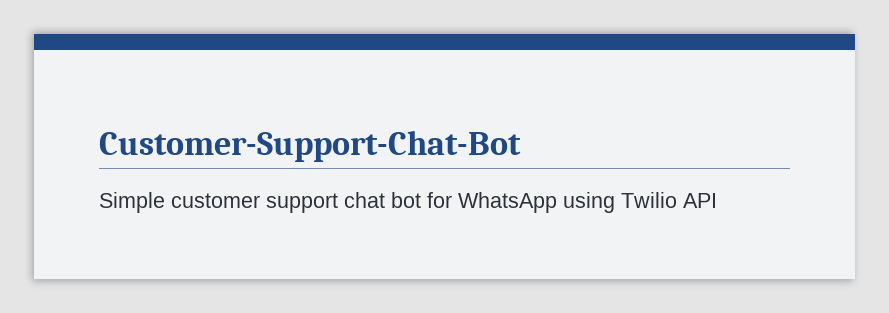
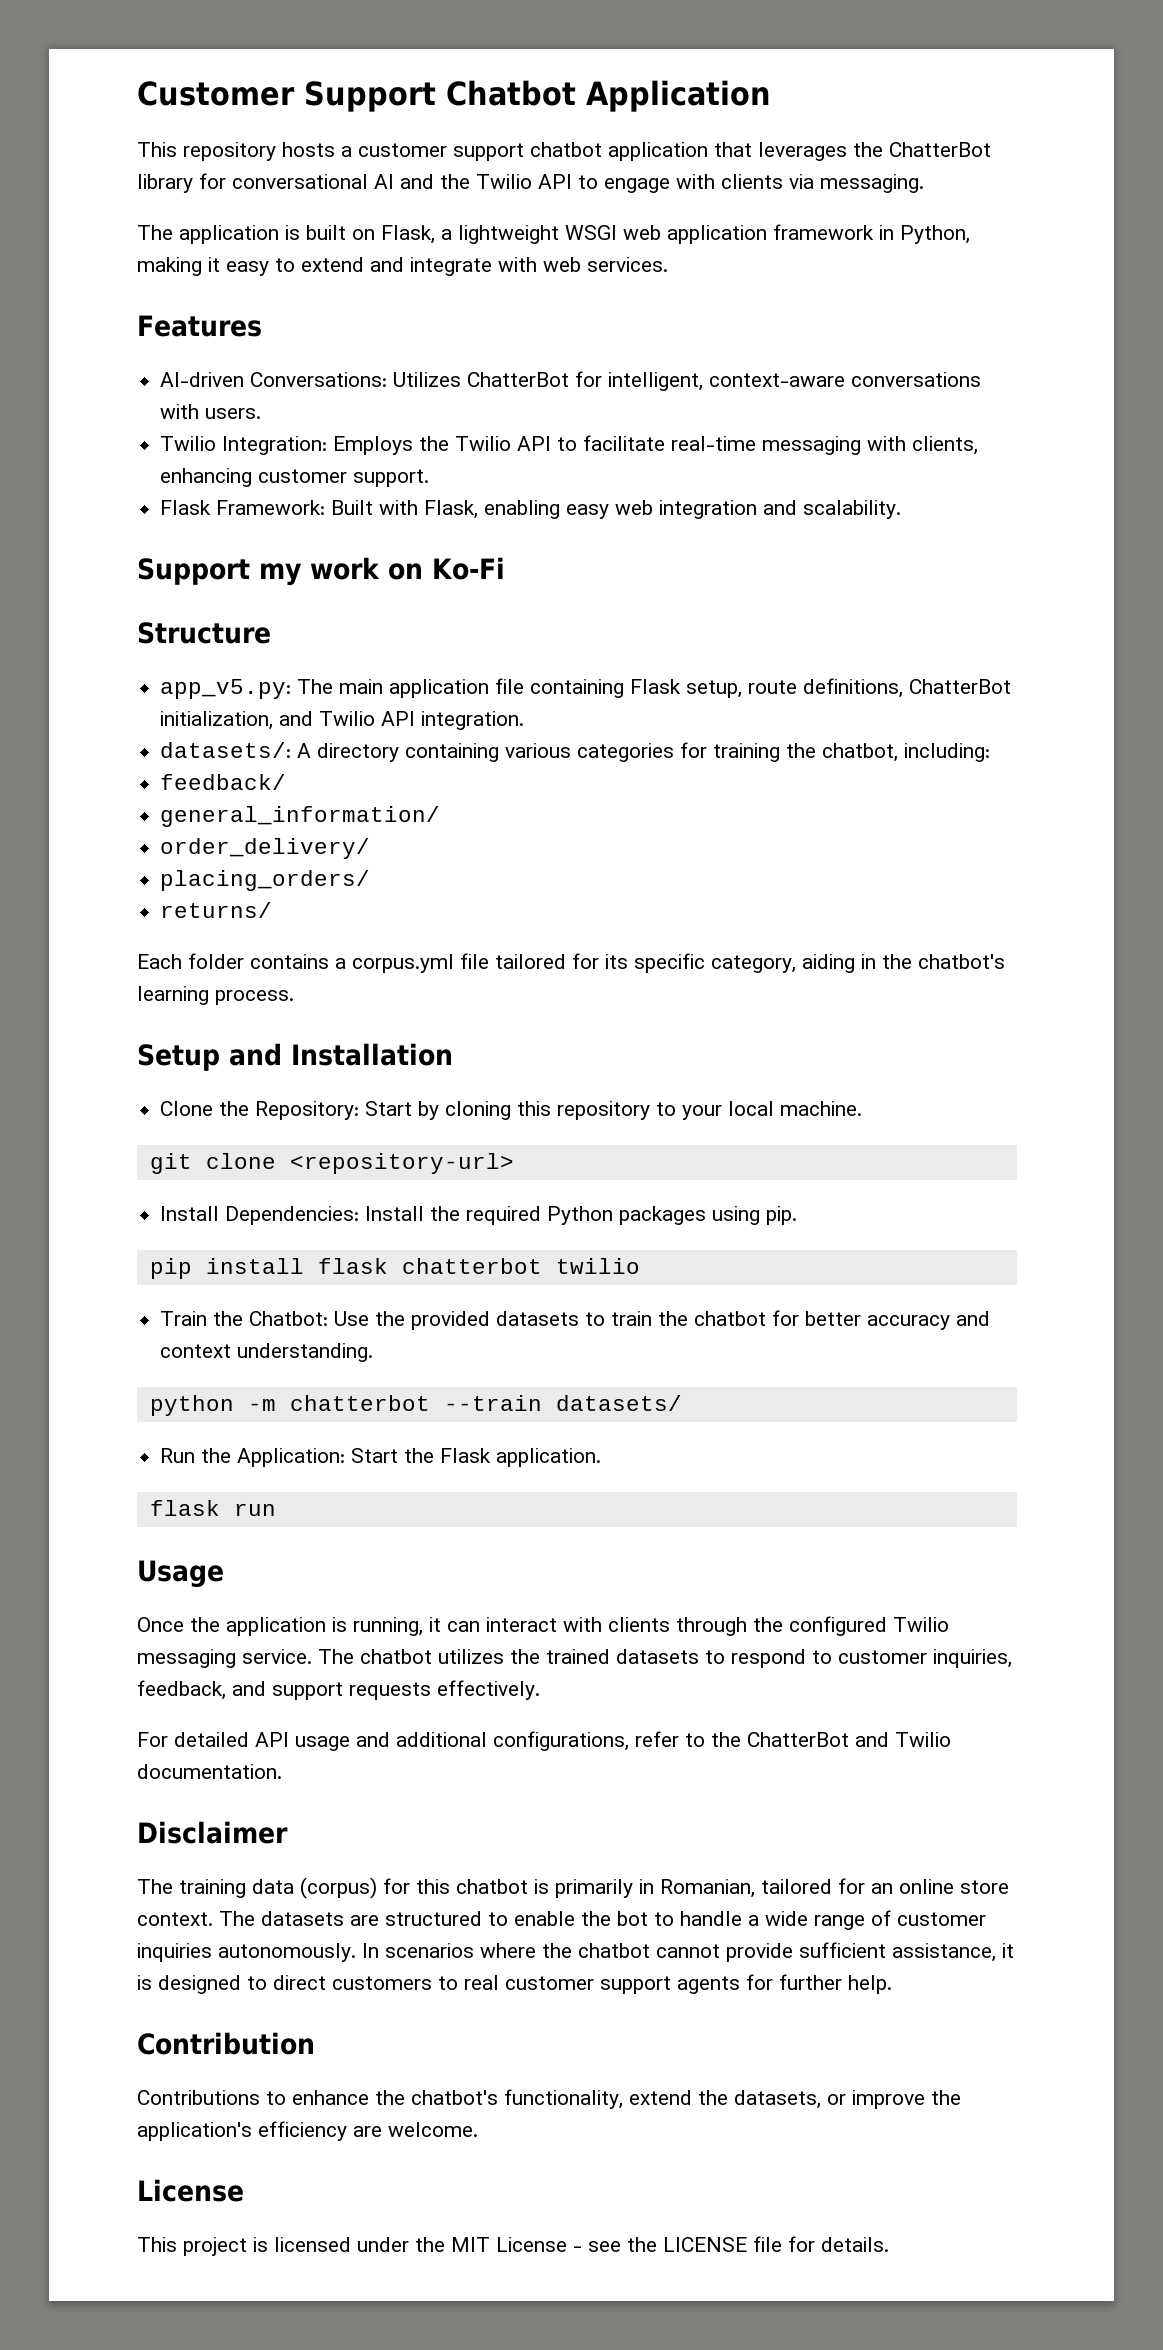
[99,130,521,162] [99,192,717,213] Customer-Support-Chat-Bot // Simple customer support chat bot for WhatsApp using Twilio API -> [137,80,771,112] [137,142,991,161] [137,173,924,193] [137,224,970,244] [137,257,668,276] [137,315,262,337] [160,371,982,391] [160,404,262,419] [160,435,979,455] [160,468,430,487] [160,500,902,519] [137,557,505,586] [137,622,271,644] [160,678,1012,699] [160,711,525,730] [160,742,991,762] [160,774,287,790] [160,806,441,827] [160,838,371,859] [160,870,371,891] [160,902,273,918] [137,953,1005,973] [137,986,294,1005] [137,1043,453,1071] [160,1101,863,1120] [149,1153,514,1174] [160,1206,798,1225] [149,1258,640,1279] [160,1310,991,1330] [160,1343,374,1362] [149,1395,682,1416] [160,1448,602,1467] [149,1500,276,1516] [137,1560,224,1588] [137,1616,949,1636] [137,1649,1012,1668] [137,1680,540,1700] [137,1731,951,1751] [137,1764,282,1779] [137,1821,288,1844] [137,1877,1009,1899] [137,1910,986,1930] [137,1942,1014,1962] [137,1974,892,1994] [137,2032,315,2055] [137,2089,961,2109] [137,2121,478,2141] [137,2179,244,2202] [137,2236,889,2256] Customer Support Chatbot Application // This repository hosts a customer support chatbot application that leverages the ChatterBot library for conversational AI and the Twilio API to engage with clients via messaging. // The application is built on Flask, a lightweight WSGI web application framework in Python, making it easy to extend and integrate with web services. // Features // AI-driven Conversations: Utilizes ChatterBot for intelligent, context-aware conversations with users. // Twilio Integration: Employs the Twilio API to facilitate real-time messaging with clients, enhancing customer support. // Flask Framework: Built with Flask, enabling easy web integration and scalability. // Support my work on Ko-Fi // Structure // app_v5.py: The main application file containing Flask setup, route definitions, ChatterBot initialization, and Twilio API integration. // datasets/: A directory containing various categories for training the chatbot, including: // feedback/ // general_information/ // order_delivery/ // placing_orders/ // returns/ // Each folder contains a corpus.yml file tailored for its specific category, aiding in the chatbot's learning process. // Setup and Installation // Clone the Repository: Start by cloning this repository to your local machine. // git clone <repository-url> // Install Dependencies: Install the required Python packages using pip. // pip install flask chatterbot twilio // Train the Chatbot: Use the provided datasets to train the chatbot for better accuracy and context understanding. // python -m chatterbot --train datasets/ // Run the Application: Start the Flask application. // flask run // Usage // Once the application is running, it can interact with clients through the configured Twilio messaging service. The chatbot utilizes the trained datasets to respond to customer inquiries, feedback, and support requests effectively. // For detailed API usage and additional configurations, refer to the ChatterBot and Twilio documentation. // Disclaimer // The training data (corpus) for this chatbot is primarily in Romanian, tailored for an online store context. The datasets are structured to enable the bot to handle a wide range of customer inquiries autonomously. In scenarios where the chatbot cannot provide sufficient assistance, it is designed to direct customers to real customer support agents for further help. // Contribution // Contributions to enhance the chatbot's functionality, extend the datasets, or improve the application's efficiency are welcome. // License // This project is licensed under the MIT License - see the LICENSE file for details.

